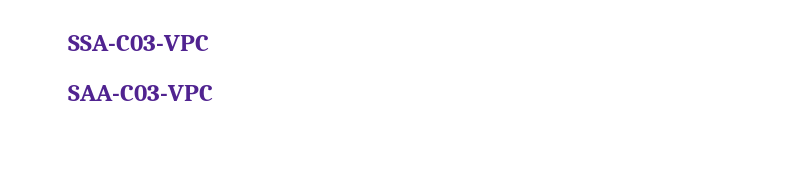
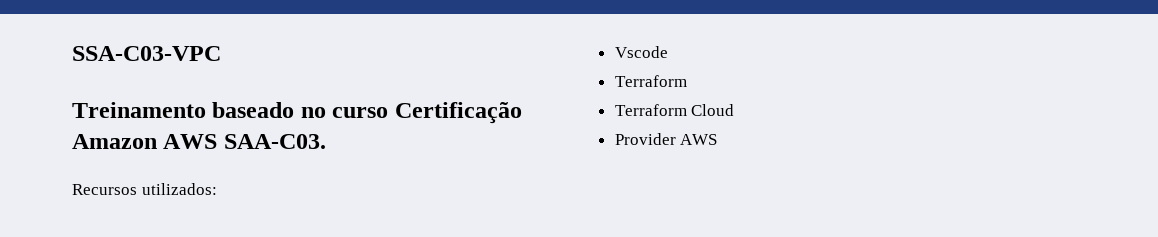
[68,85,213,101] SAA-C03-VPC -> [72,102,522,124] [72,134,326,149] [72,183,217,195] [614,46,668,58] [614,75,687,87] [614,104,735,116] [614,133,718,145] Treinamento baseado no curso Certificação Amazon AWS SAA-C03. // Recursos utilizados: // Vscode // Terraform // Terraform Cloud // Provider AWS

